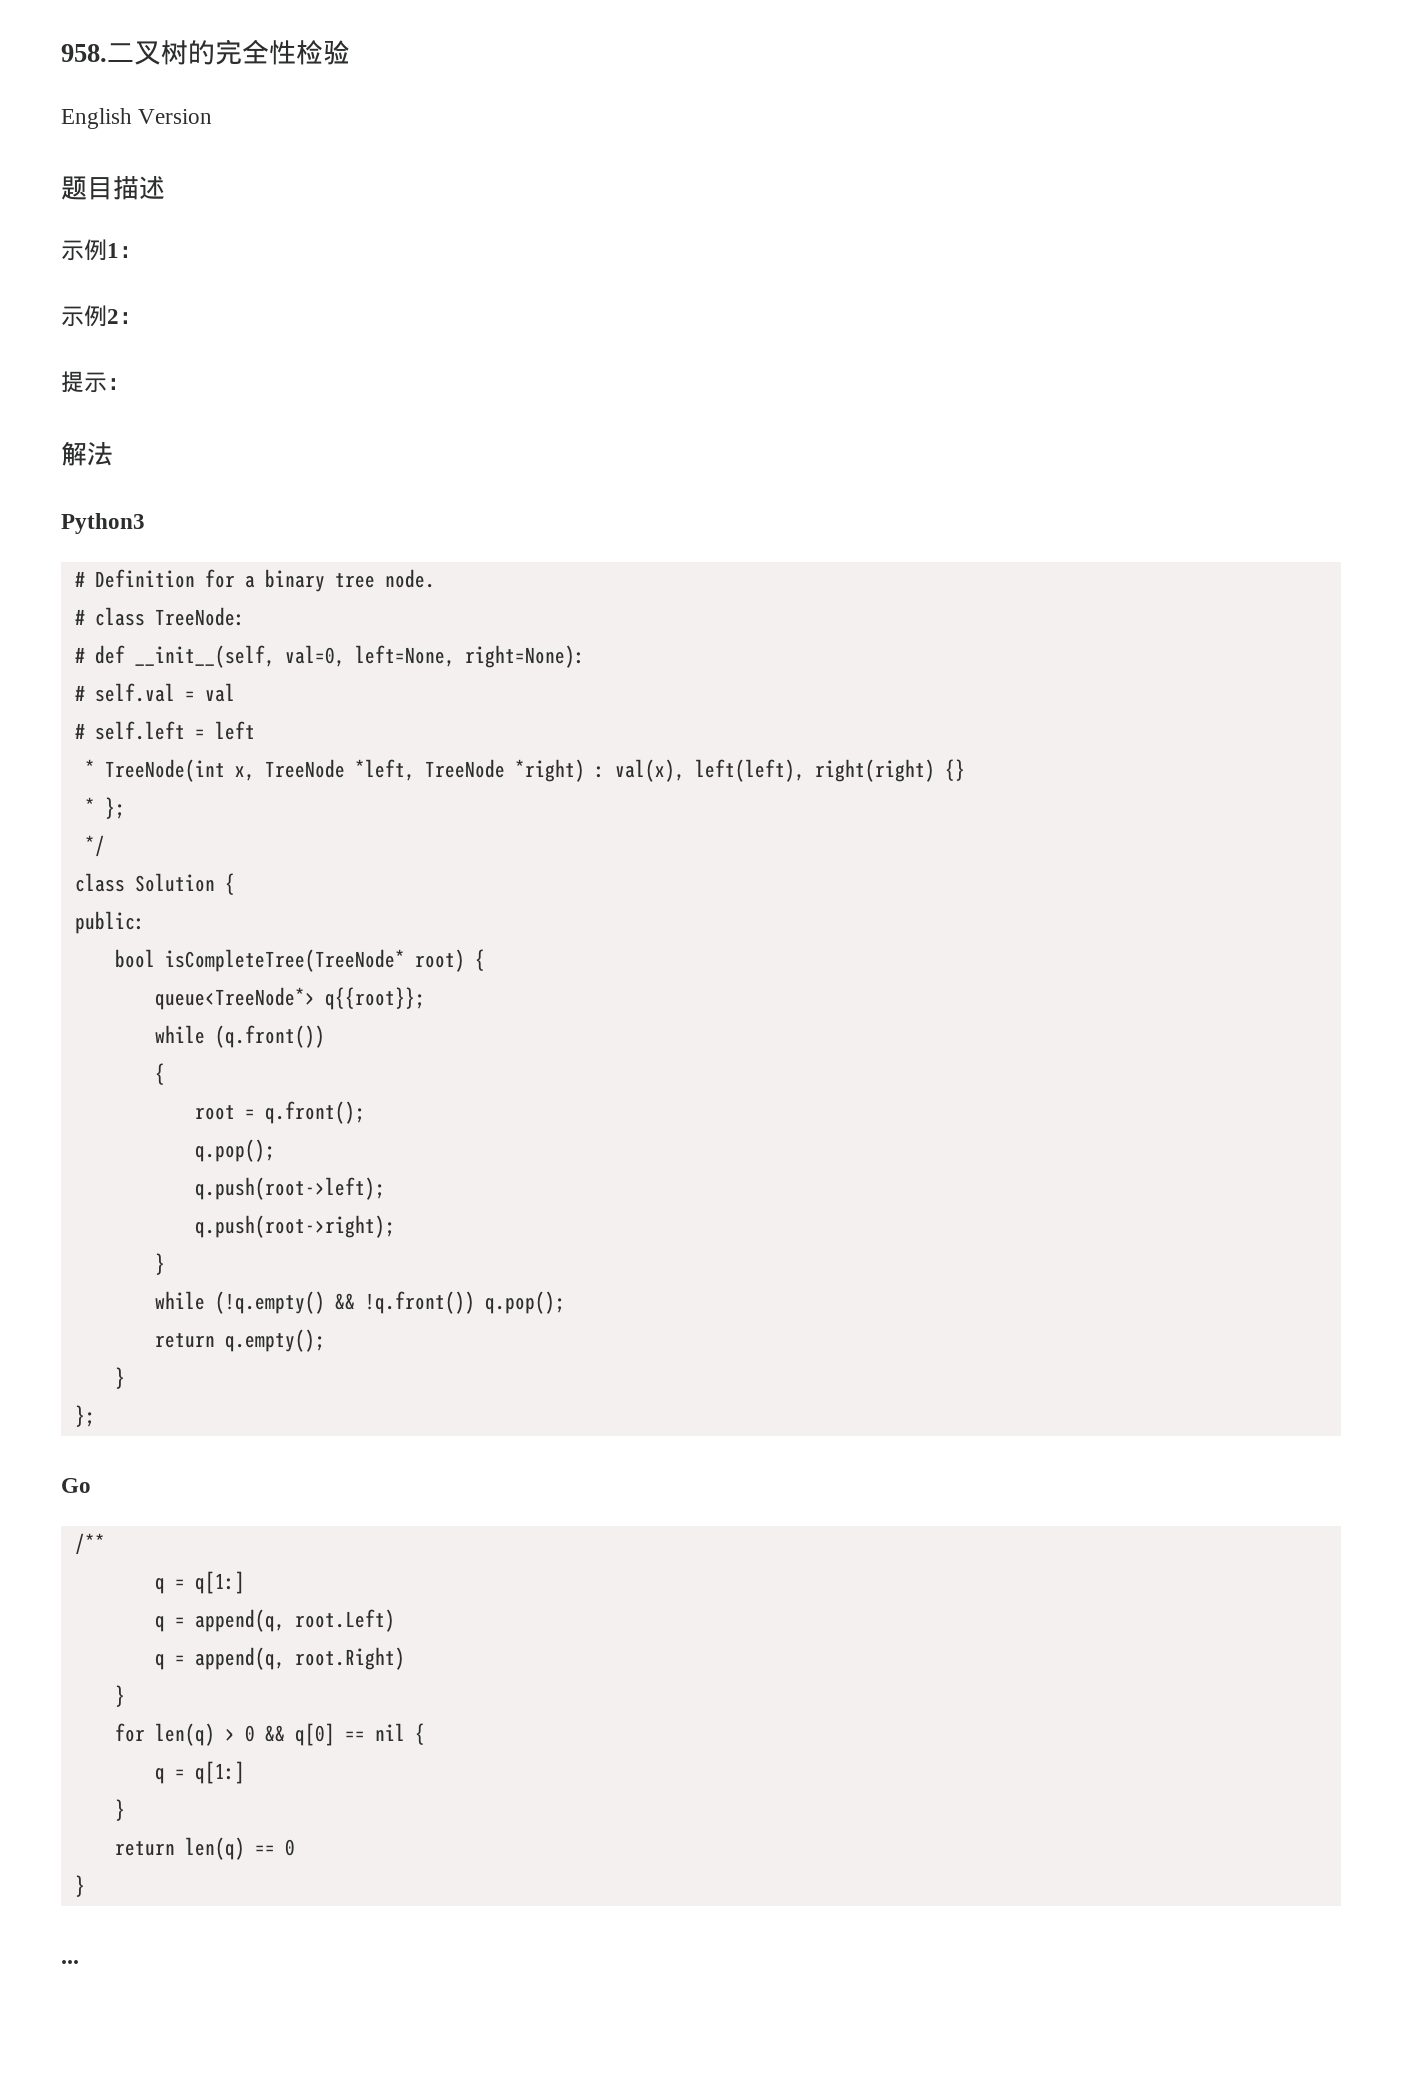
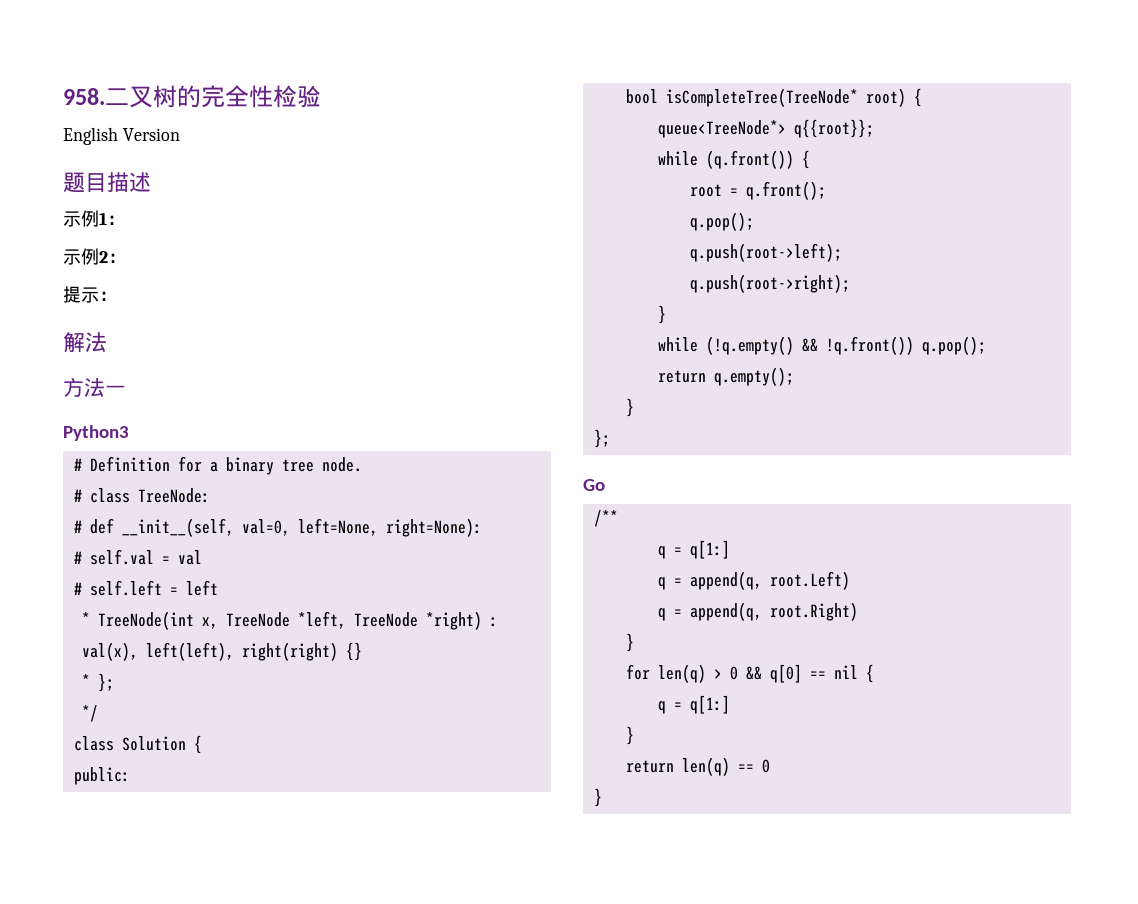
(113, 453) none -> [63,377,126,397] // 方法一
(325, 1036) // -> (794, 159) none
[61,1960,79,1964] // ... -> (602, 797) none

